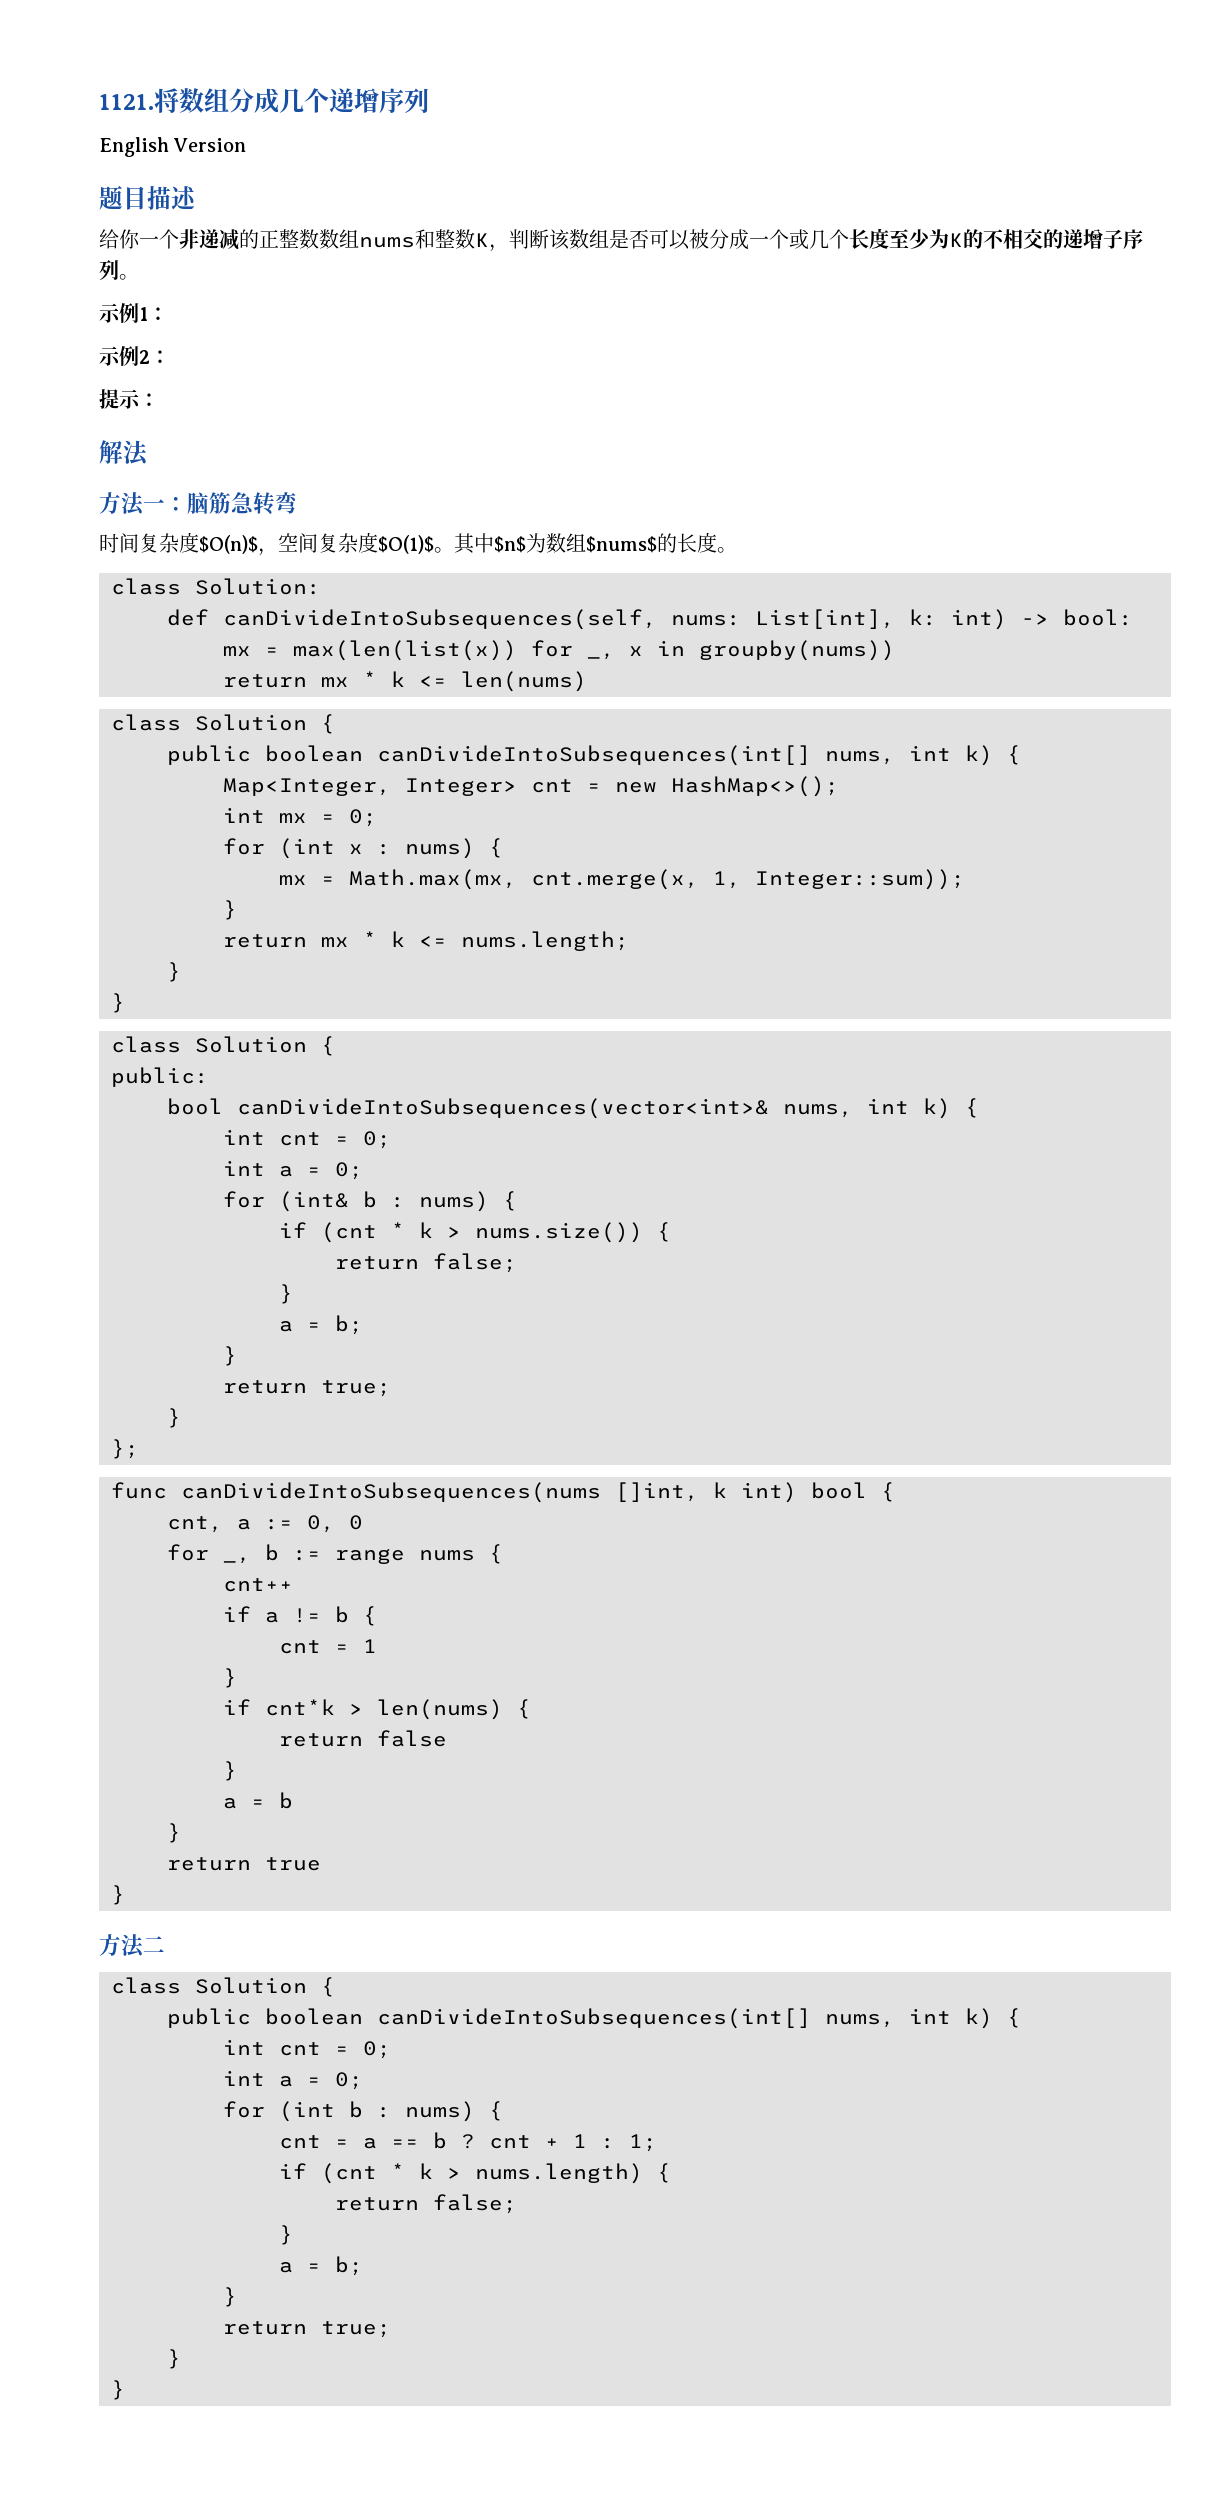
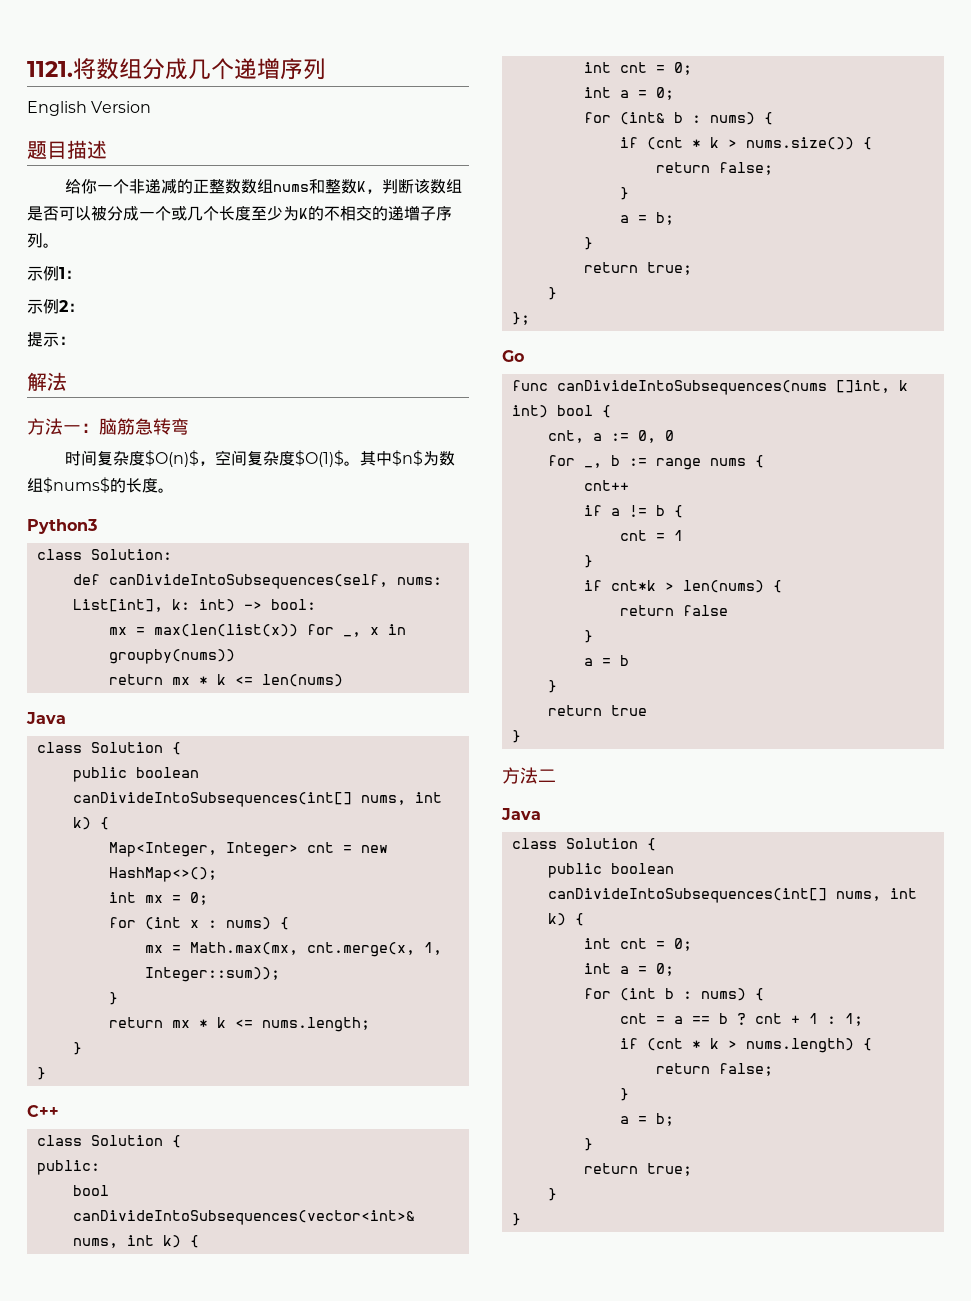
(737, 550) none -> [27,519,97,534] // Python3
(587, 681) none -> [26,712,66,724] // Java
(125, 1003) none -> [27,1105,59,1117] // C++
(139, 1449) none -> [502,350,524,362] // Go
(165, 1944) none -> [501,808,541,820] // Java

